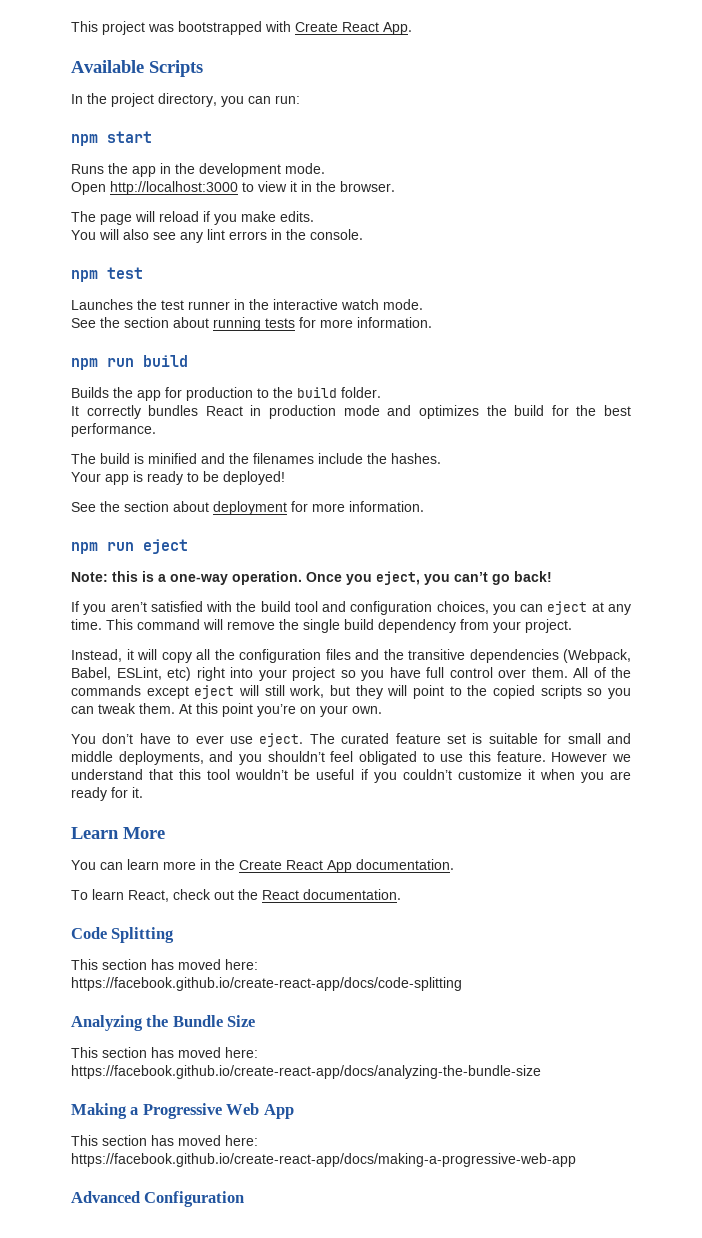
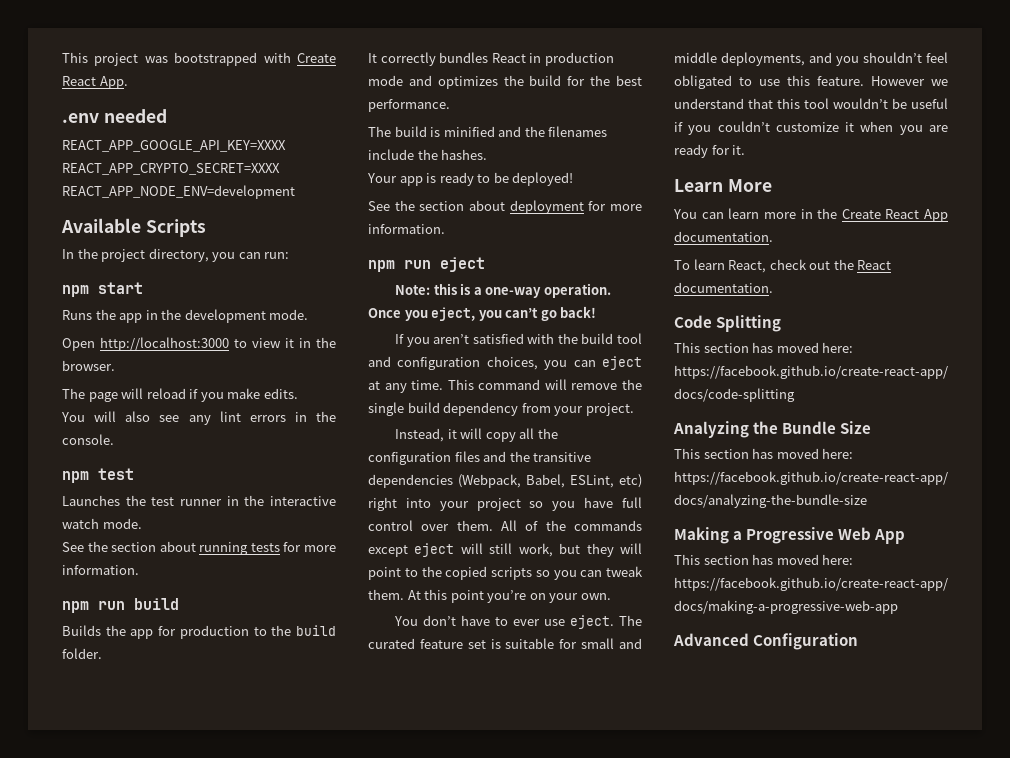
(412, 28) none -> [62,109,167,123] [62,140,286,152] [62,163,280,175] [62,185,295,199] // .env needed // REACT_APP_GOOGLE_API_KEY=XXXX REACT_APP_CRYPTO_SECRET=XXXX REACT_APP_NODE_ENV=development

